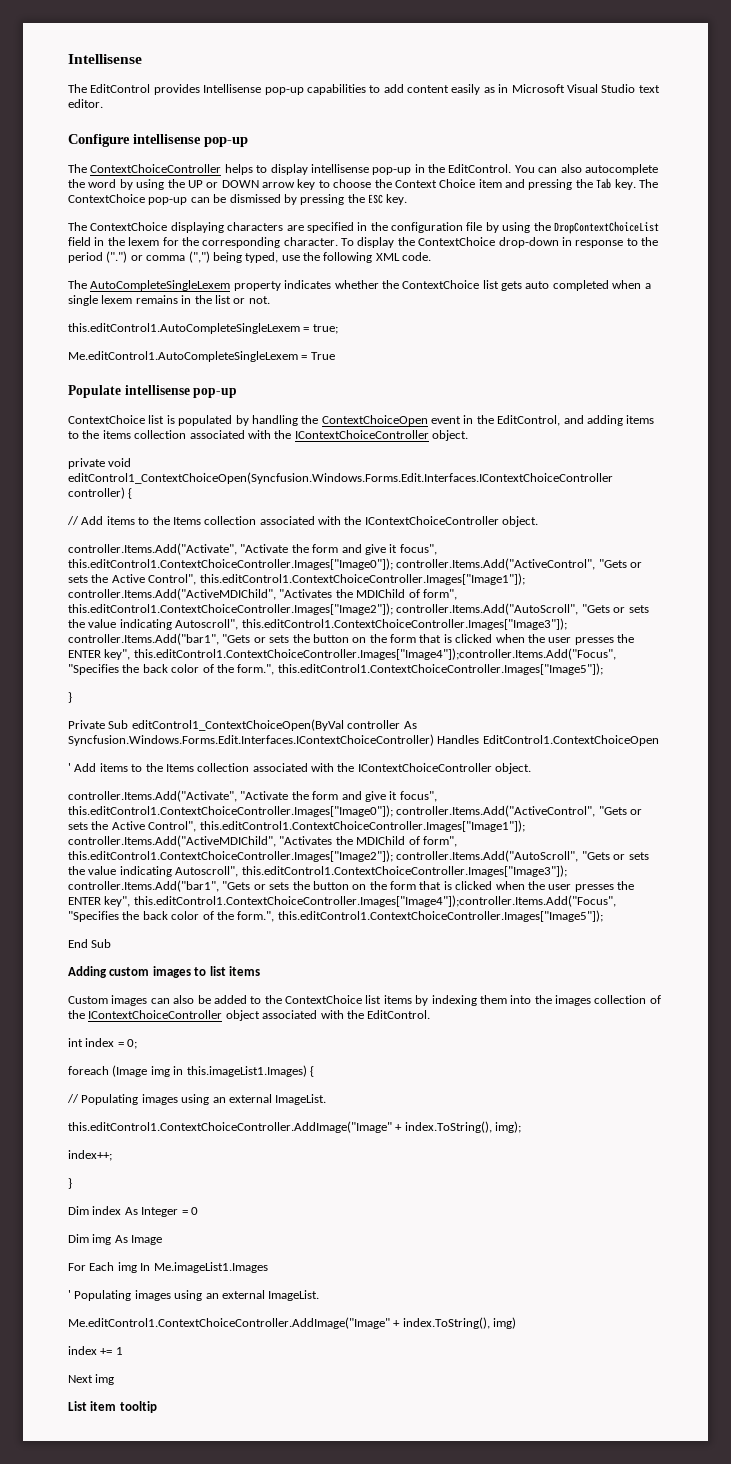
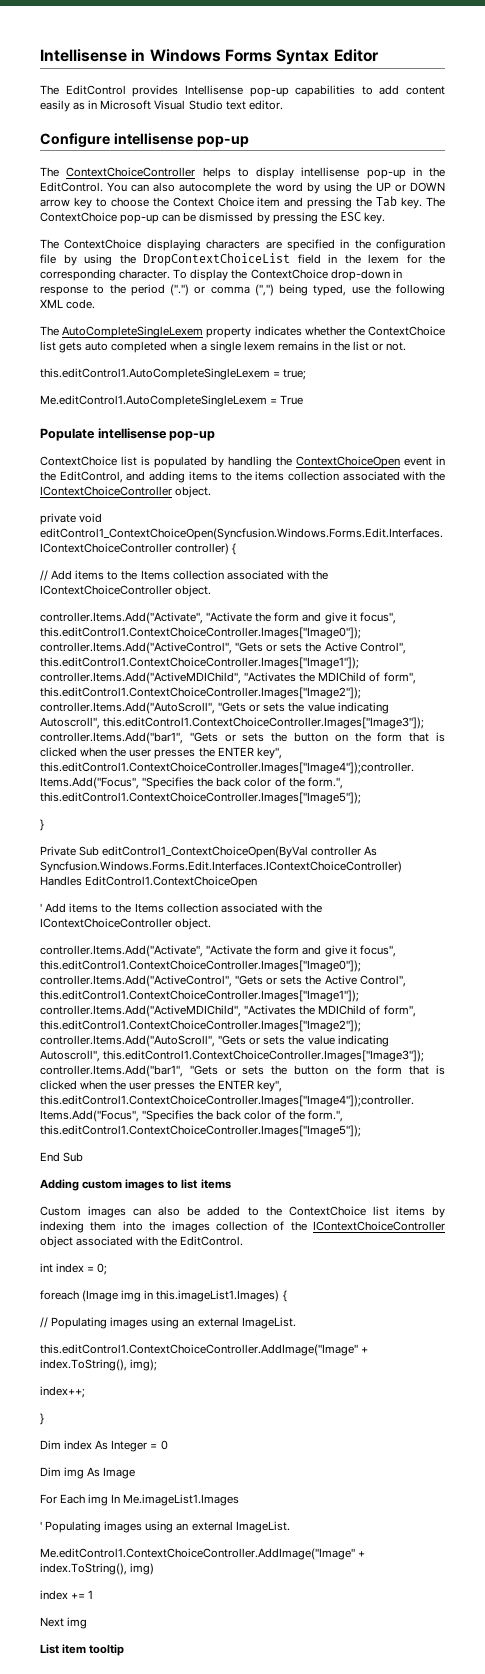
[68,54,142,64] Intellisense -> [40,49,379,65] Intellisense in Windows Forms Syntax Editor

